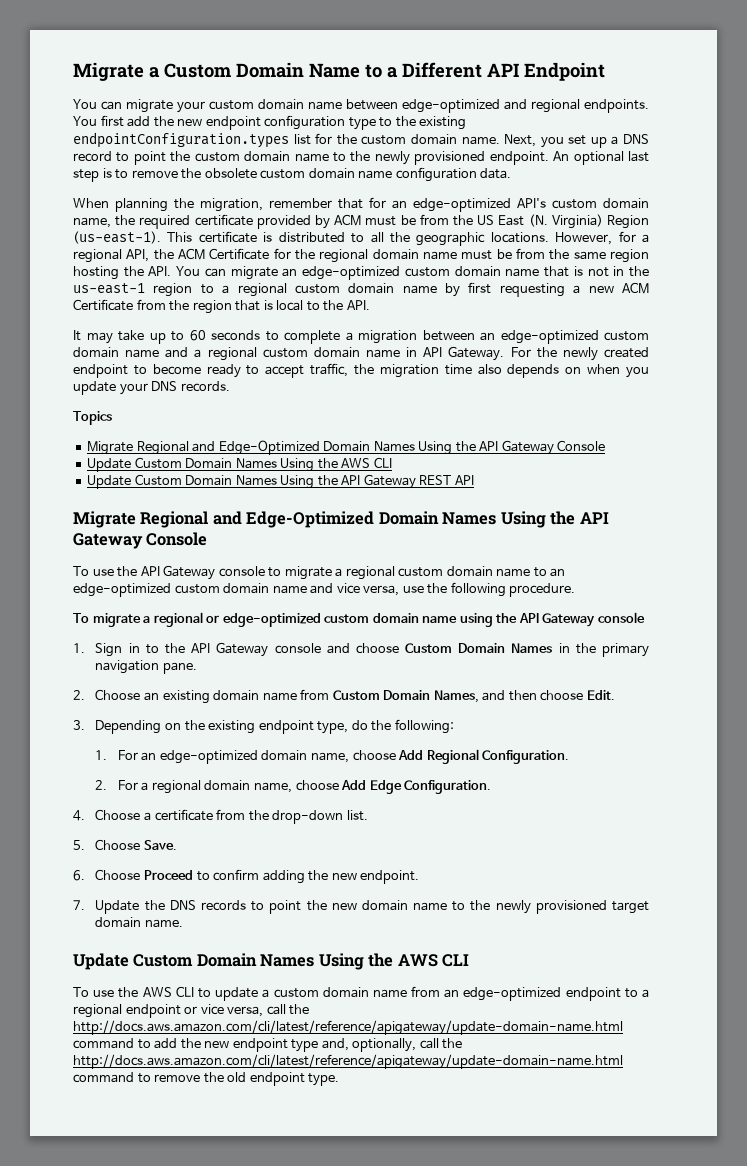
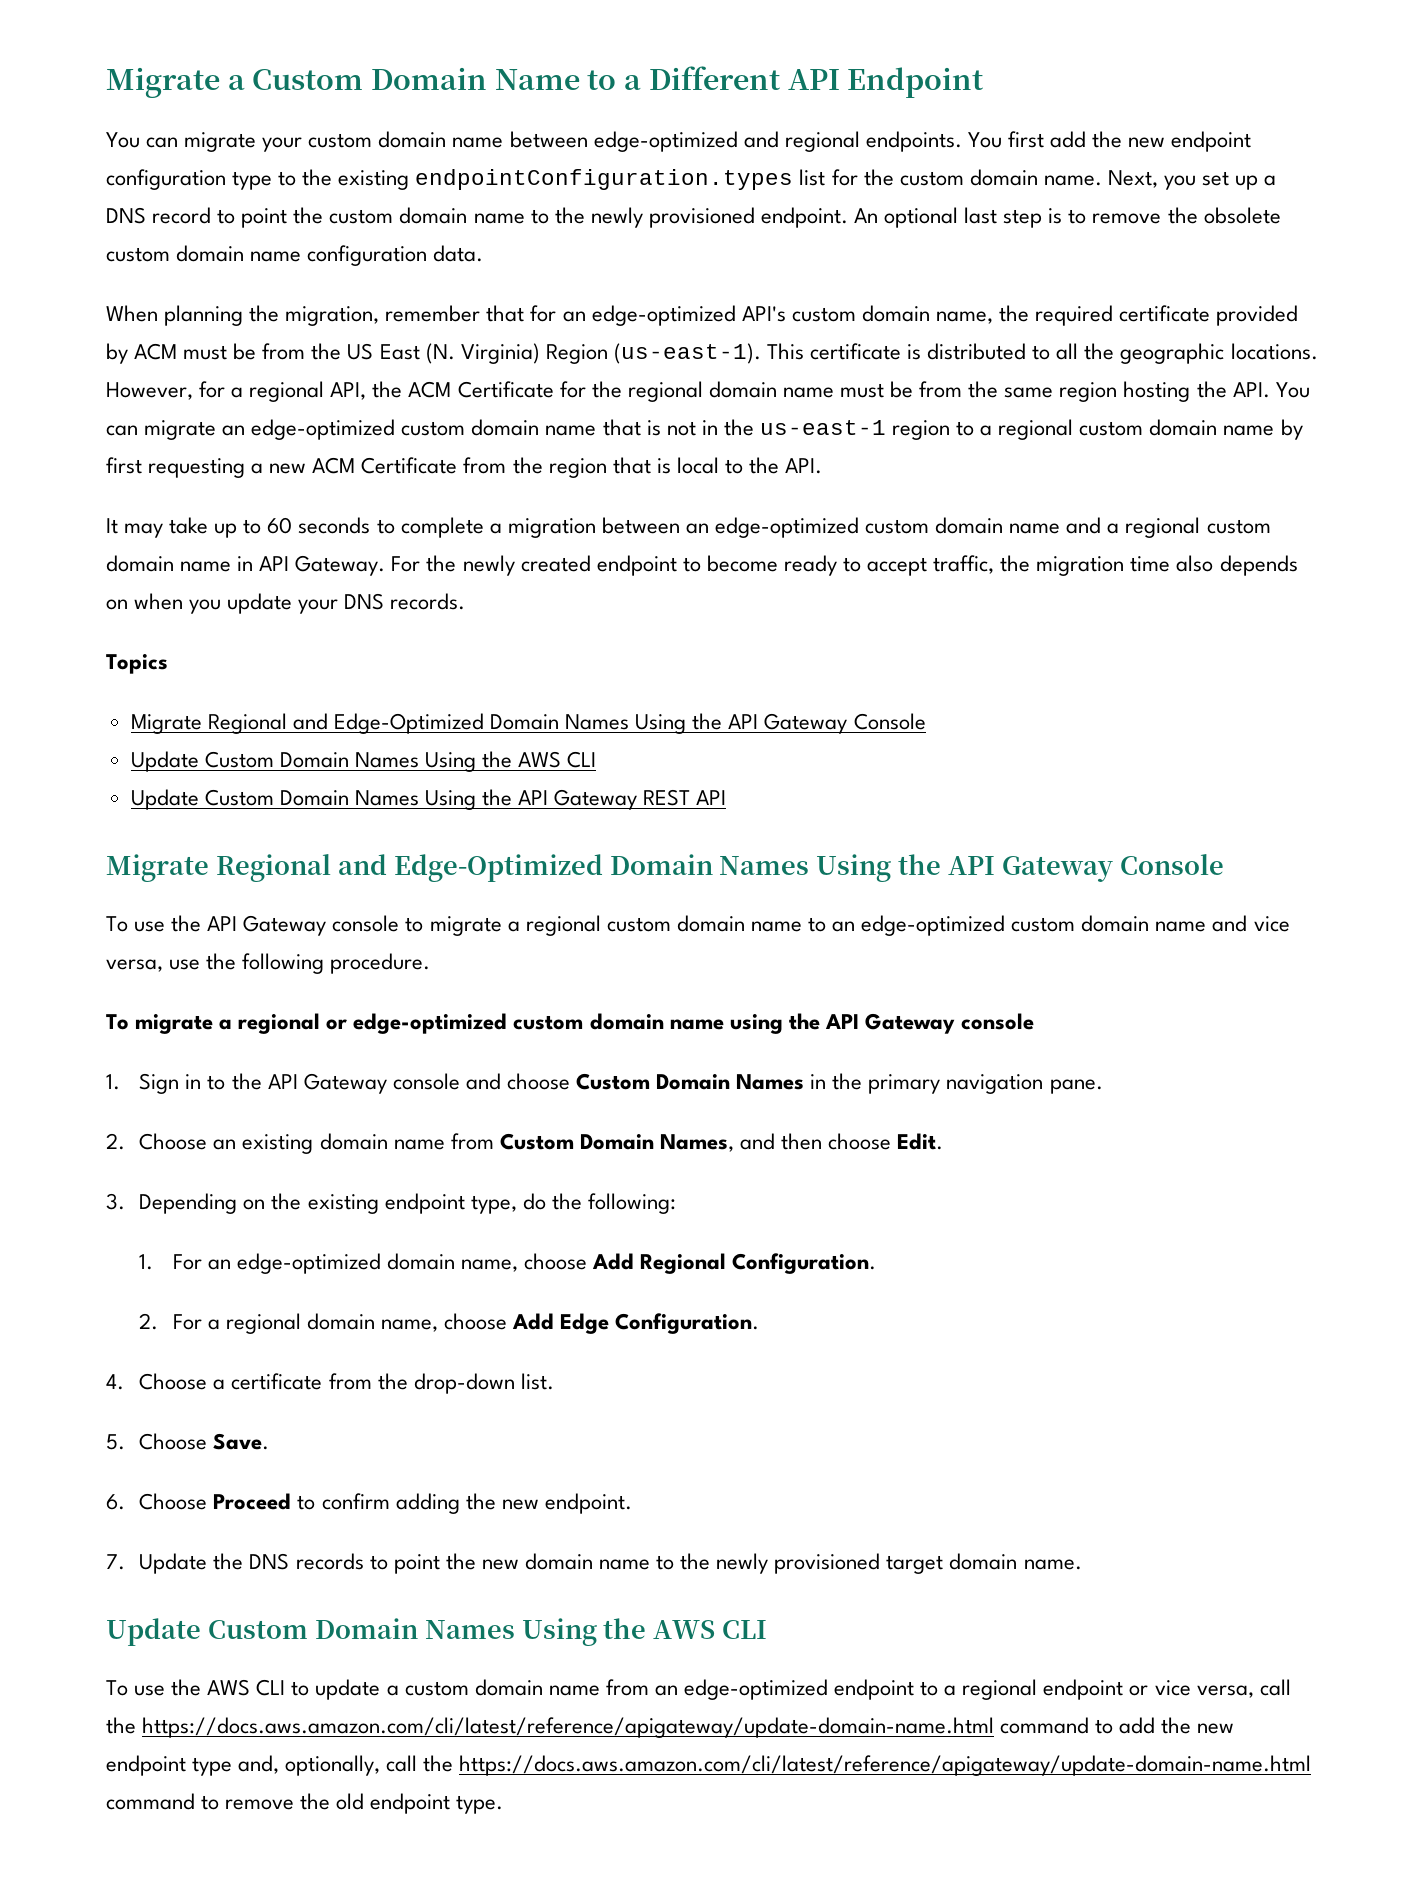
[73,1020,623,1035] http://docs.aws.amazon.com/cli/latest/reference/apigateway/update-domain-name.html -> [142,1717,995,1738] https://docs.aws.amazon.com/cli/latest/reference/apigateway/update-domain-name.html
[73,1054,623,1069] http://docs.aws.amazon.com/cli/latest/reference/apigateway/update-domain-name.html -> [459,1755,1312,1776] https://docs.aws.amazon.com/cli/latest/reference/apigateway/update-domain-name.html

